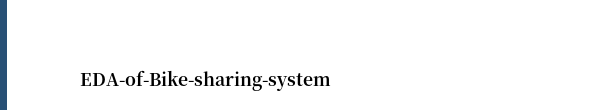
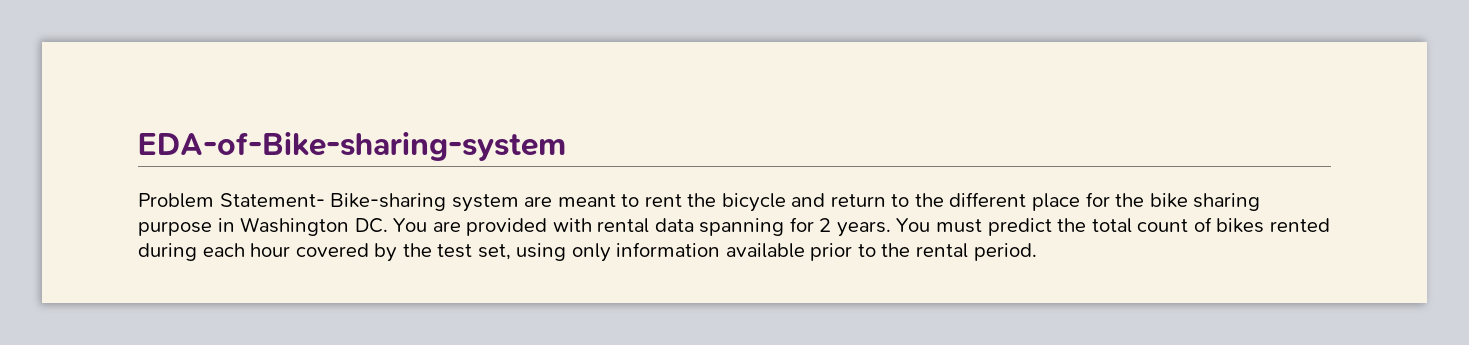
(331, 80) none -> [138,192,1261,212] [138,217,1330,237] [138,242,1037,262] // Problem Statement- Bike-sharing system are meant to rent the bicycle and return to the different place for the bike sharing purpose in Washington DC. You are provided with rental data spanning for 2 years. You must predict the total count of bikes rented during each hour covered by the test set, using only information available prior to the rental period.

